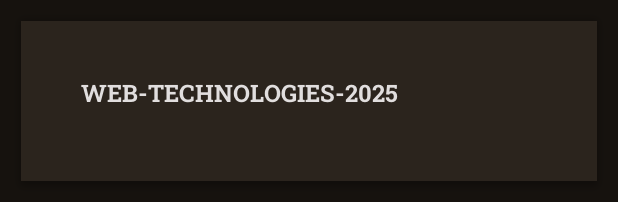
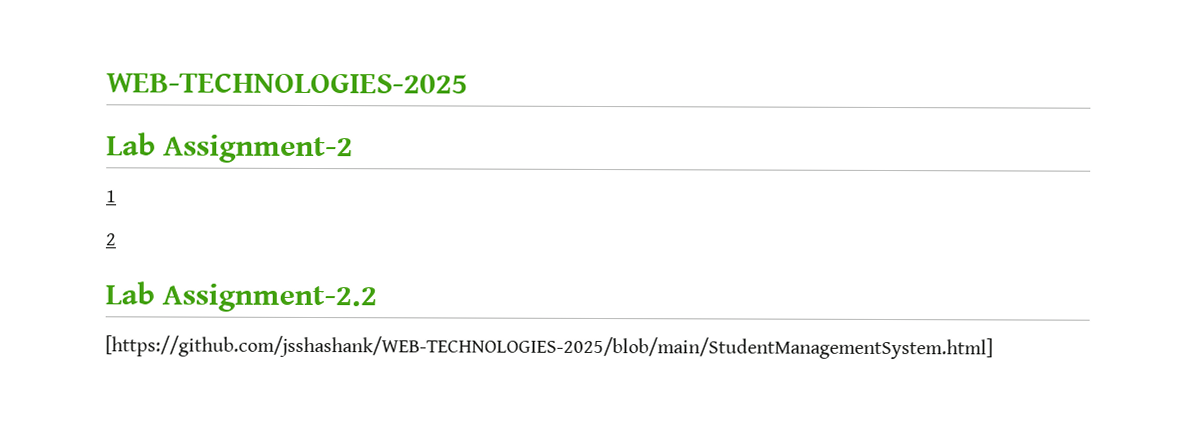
(398, 93) none -> [106,132,354,164] [106,190,117,203] [105,233,116,246] [105,281,378,313] [105,335,993,360] // Lab Assignment-2 // 1 // 2 // Lab Assignment-2.2 // [https://github.com/jsshashank/WEB-TECHNOLOGIES-2025/blob/main/StudentManagementSystem.html]

